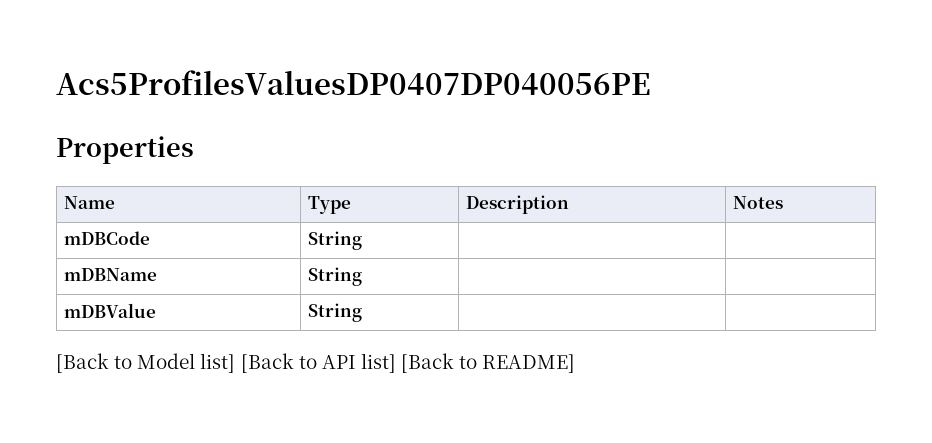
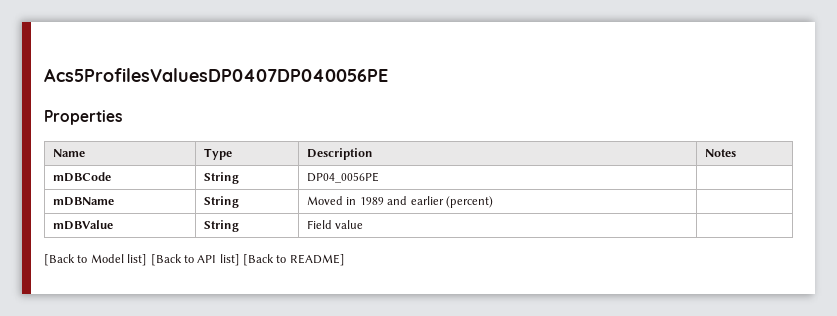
(363, 240) none -> [307,172,380,183] DP04_0056PE
(363, 276) none -> [307,196,493,208] Moved in 1989 and earlier (percent)
(363, 312) none -> [307,220,364,229] Field value

